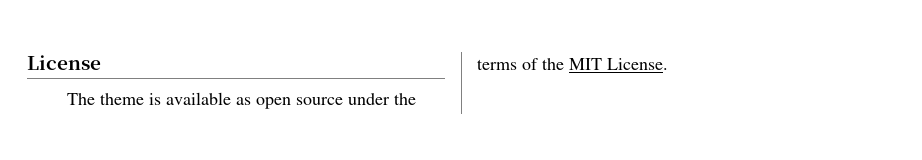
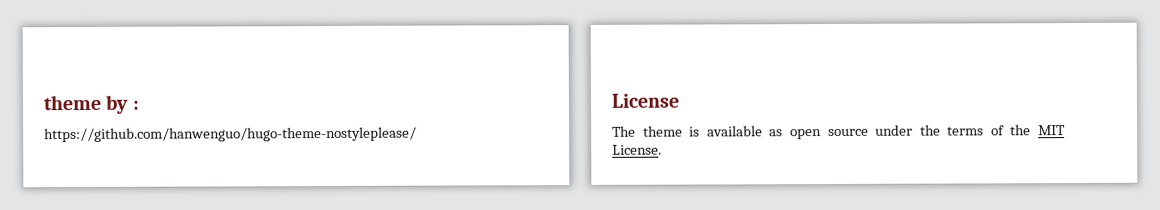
(27, 62) none -> [43,94,140,114] [44,126,417,143] theme by : // https://github.com/hanwenguo/hugo-theme-nostyleplease/ //

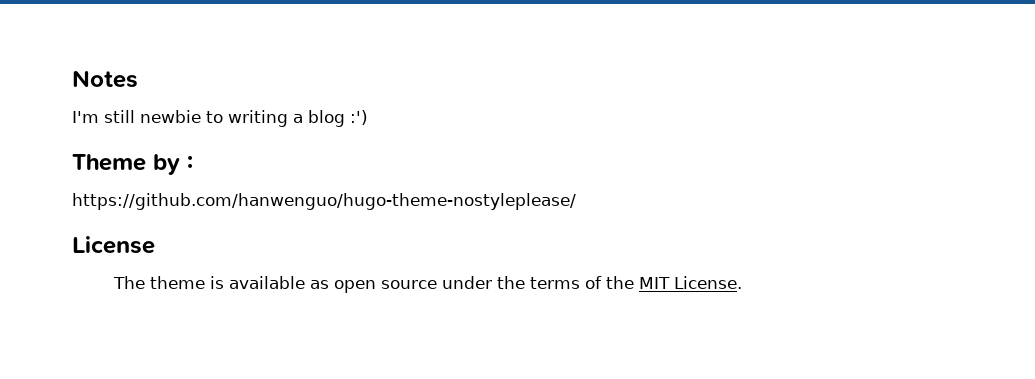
[43,94,102,111] theme -> [72,70,138,88] [72,110,368,127] [72,154,146,171] Notes // I'm still newbie to writing a blog :') // Theme

